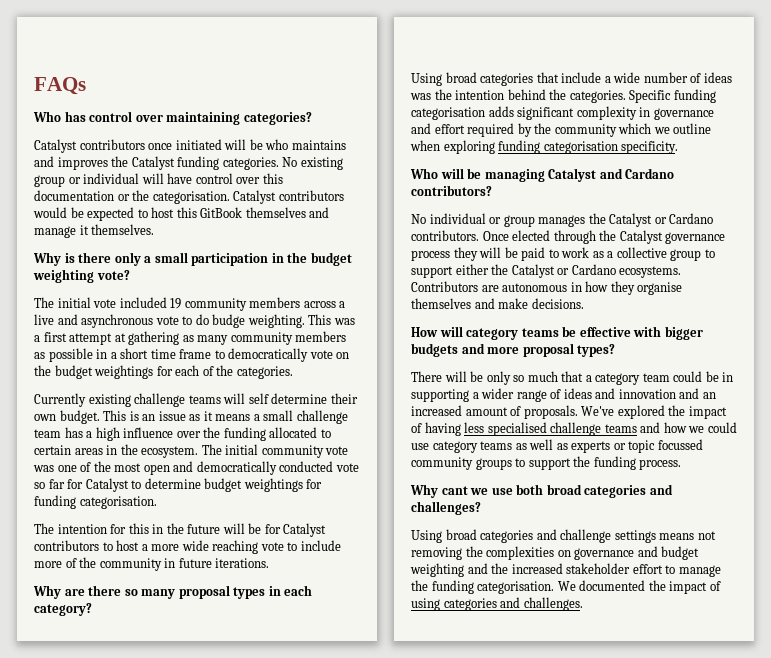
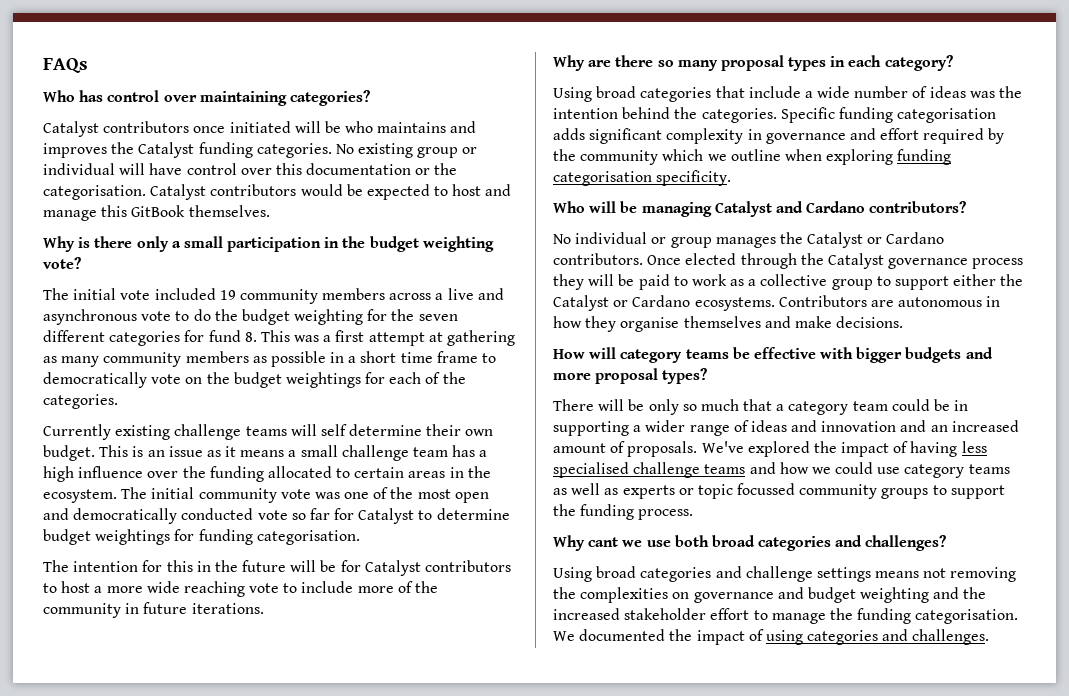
[176,207,330,218] [34,225,89,238] this GitBook themselves and manage it -> [485,184,512,196] [43,205,186,221] and manage this GitBook
[212,314,305,328] budge weighting. -> [214,309,458,325] [43,330,257,346] the budget weighting for the seven different categories for fund 8.

